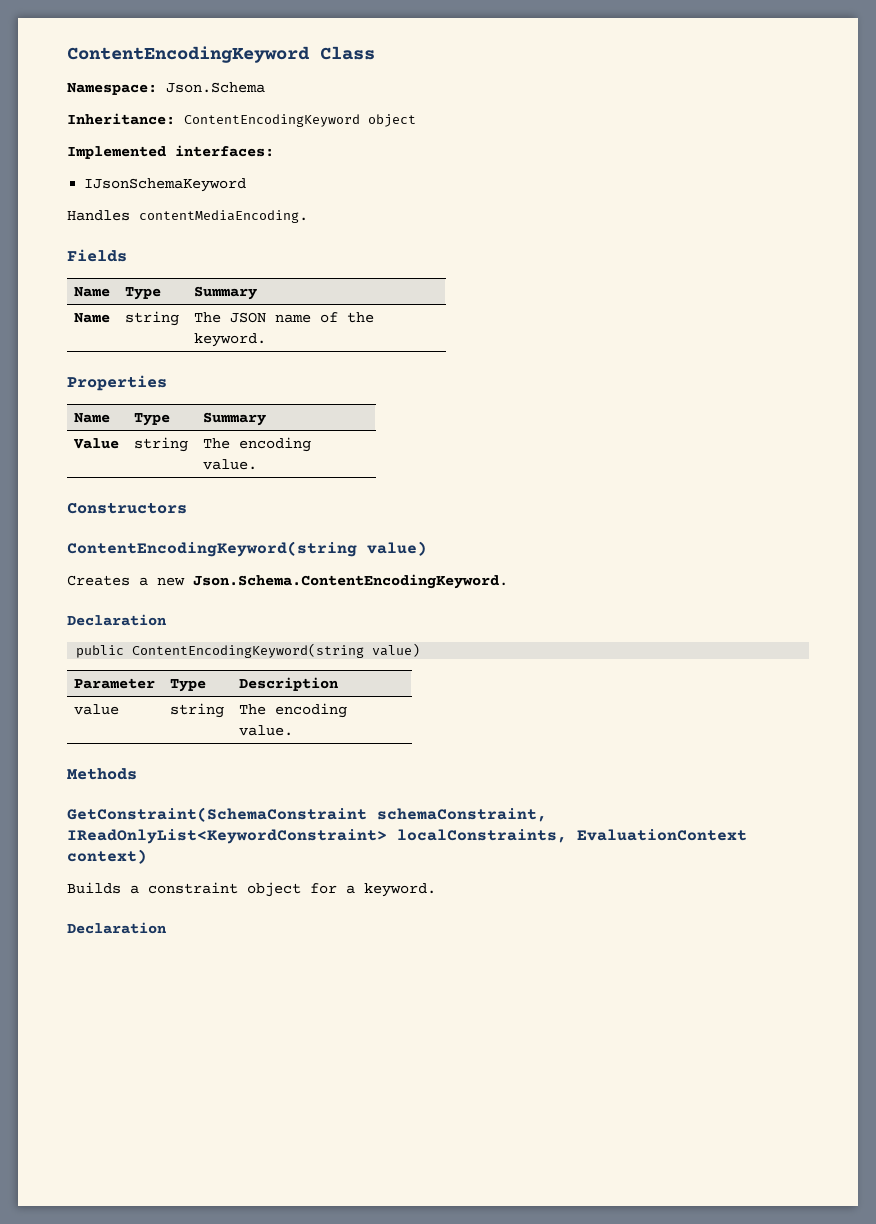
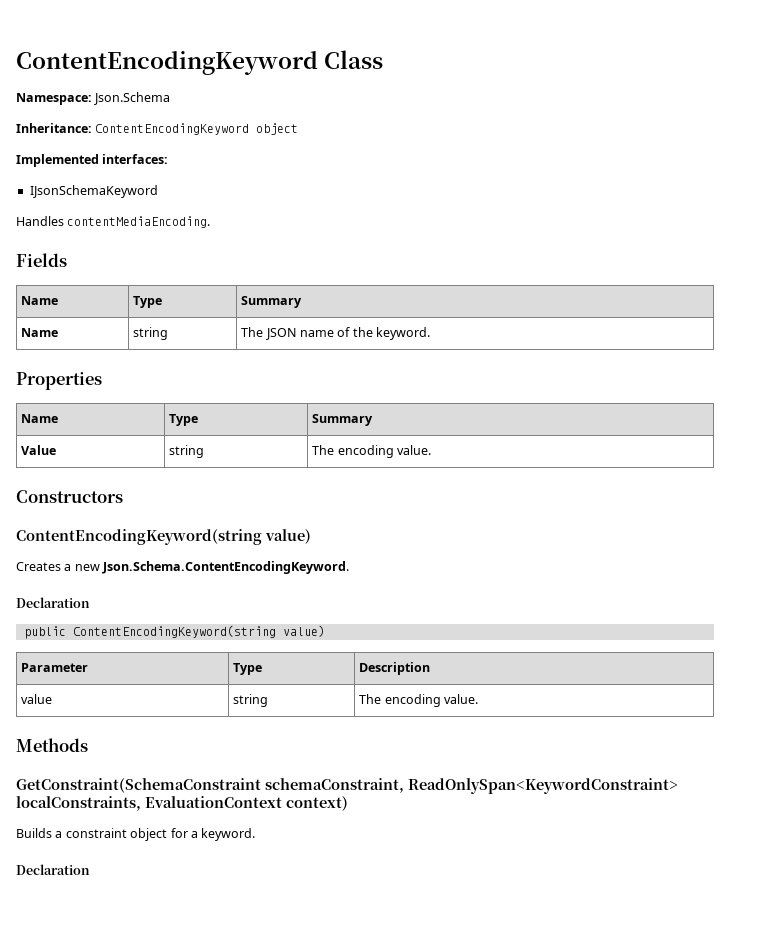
[67,829,387,844] IReadOnlyList<KeywordConstraint> -> [408,778,678,794] ReadOnlySpan<KeywordConstraint>

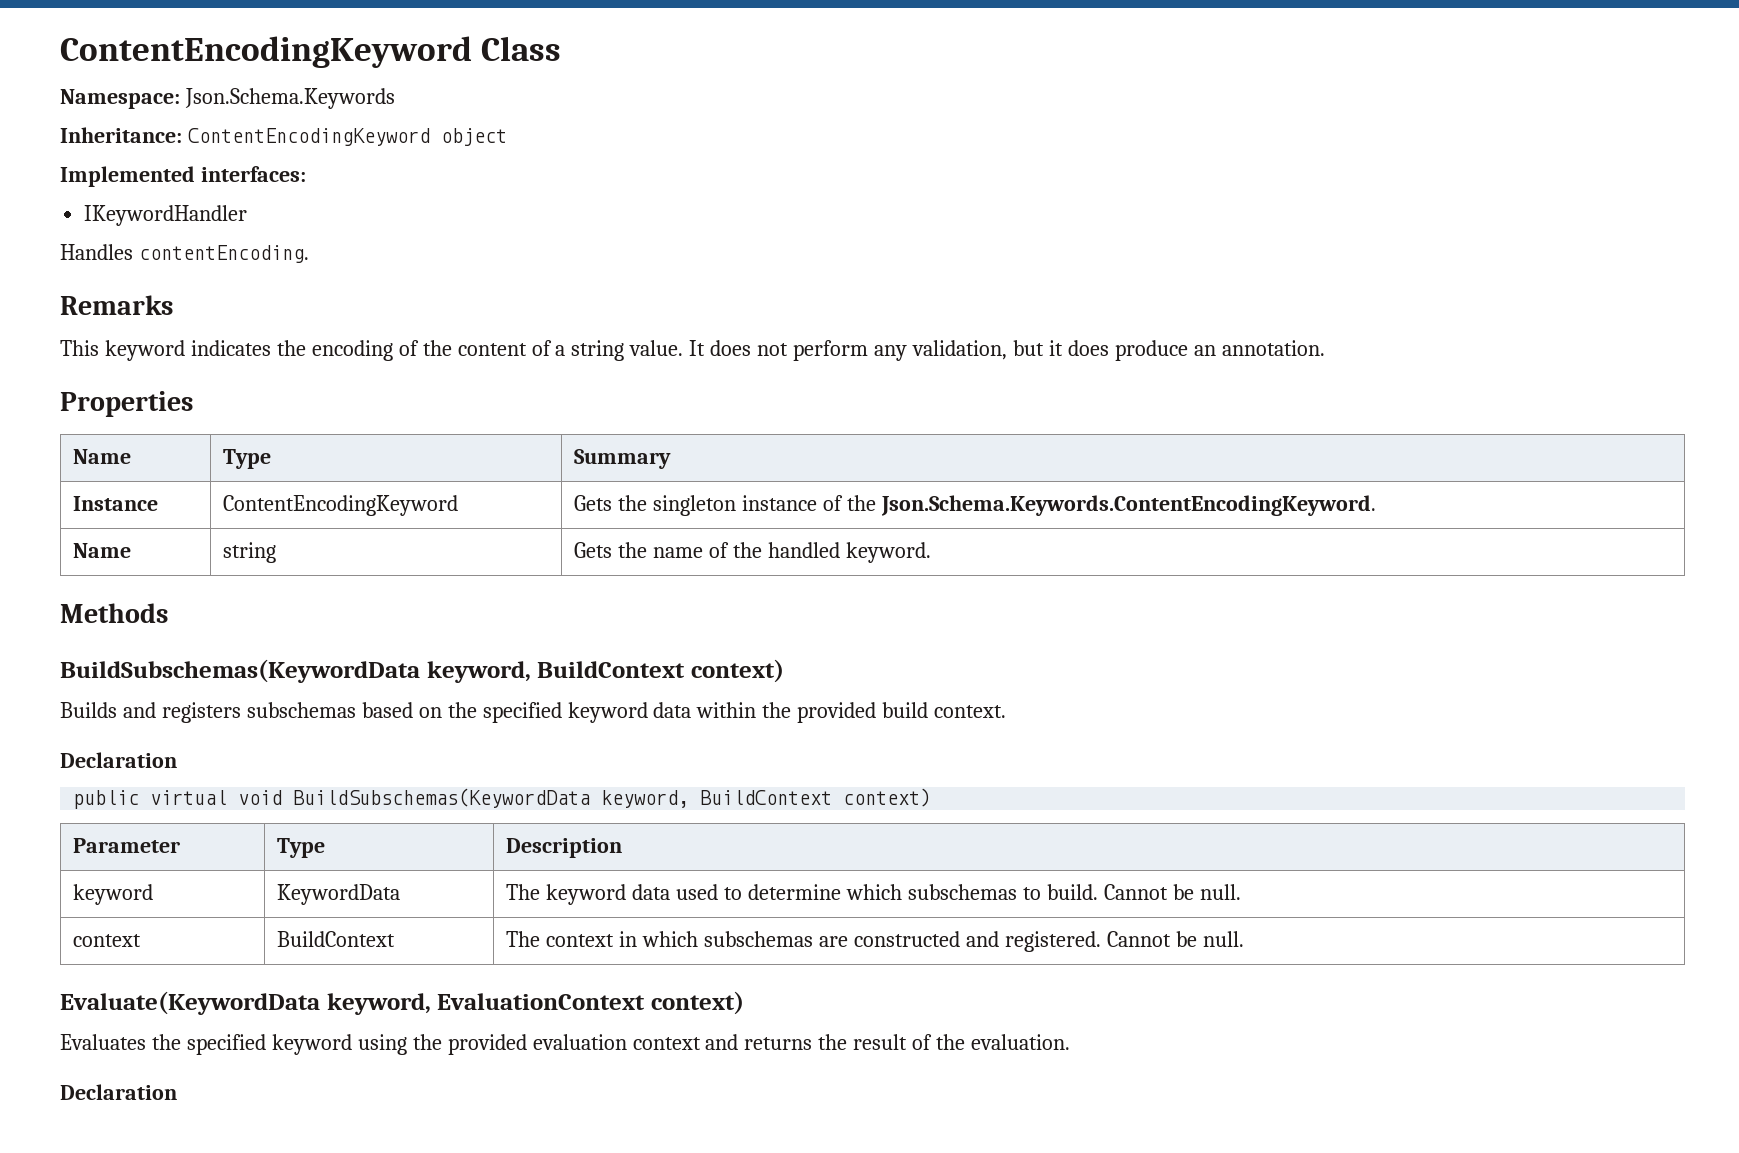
[94,92,171,105] Json.Schema -> [184,88,395,109] Json.Schema.Keywords
[29,185,158,198] IJsonSchemaKeyword -> [84,205,248,226] IKeywordHandler
[67,216,211,228] [16,253,67,267] [21,296,59,305] [133,296,163,308] [241,296,303,308] [21,328,59,337] [133,327,169,340] [241,327,431,340] [16,372,102,390] [21,414,59,423] [169,414,199,426] [312,414,374,426] [21,445,57,455] [169,445,205,458] [312,445,431,458] [16,490,123,503] [16,529,311,545] [16,561,350,574] [16,597,90,608] [23,625,325,639] contentMediaEncoding. // Fields // Name | Type | Summary // Name | string | The JSON name of the keyword. // Properties // Name | Type | Summary // Value | string | The encoding value. // Constructors // ContentEncodingKeyword(string value) // Creates a new Json.Schema.ContentEncodingKeyword. // Declaration // public ContentEncodingKeyword(string value) -> [138,245,309,263] [60,295,173,315] [60,340,1325,361] [60,391,193,417] [73,449,132,464] [223,449,272,469] [574,449,672,469] [73,496,159,511] [223,495,459,516] [574,495,1377,516] [73,543,132,558] [223,542,277,563] [574,542,932,563] [60,603,168,623] [60,659,784,683] [60,702,1007,723] [60,752,177,768] [73,788,932,809] contentEncoding. // Remarks // This keyword indicates the encoding of the content of a string value. It does not perform any validation, but it does produce an annotation. // Properties // Name | Type | Summary // Instance | ContentEncodingKeyword | Gets the singleton instance of the Json.Schema.Keywords.ContentEncodingKeyword. // Name | string | Gets the name of the handled keyword. // Methods // BuildSubschemas(KeywordData keyword, BuildContext context) // Builds and registers subschemas based on the specified keyword data within the provided build context. // Declaration // public virtual void BuildSubschemas(KeywordData keyword, BuildContext context)
[21,694,53,704] [233,694,269,707] [359,694,478,707] [16,738,88,752] [16,778,678,794] [16,796,348,811] [16,828,256,841] value | string | The encoding value. // Methods // GetConstraint(SchemaConstraint schemaConstraint, ReadOnlySpan<KeywordConstraint> localConstraints, EvaluationContext context) // Builds a constraint object for a keyword. -> [73,884,154,905] [277,884,401,905] [506,884,1241,905] [73,934,142,947] [277,931,396,947] [506,931,1244,952] [60,991,744,1015] [60,1034,1071,1055] keyword | KeywordData | The keyword data used to determine which subschemas to build. Cannot be null. // context | BuildContext | The context in which subschemas are constructed and registered. Cannot be null. // Evaluate(KeywordData keyword, EvaluationContext context) // Evaluates the specified keyword using the provided evaluation context and returns the result of the evaluation.

